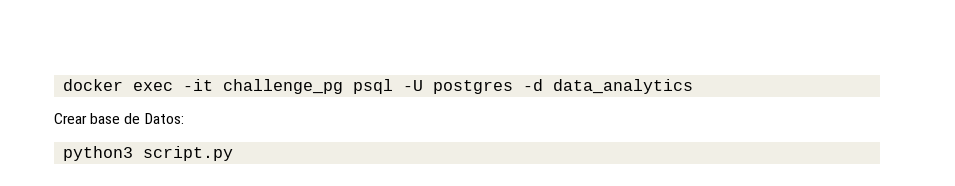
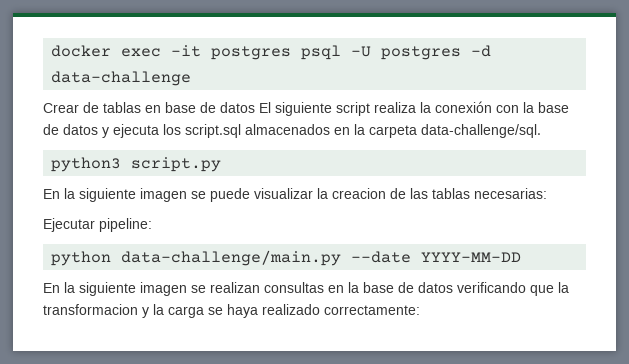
[223,79,344,94] challenge_pg -> [211,46,292,60] postgres
[553,79,694,94] data_analytics -> [51,71,192,86] data-challenge
[90,113,184,124] [63,146,234,161] base de Datos: // python3 script.py -> [83,101,569,116] [43,124,541,138] [51,157,222,172] [43,188,547,202] [43,218,152,232] [51,250,522,266] [43,282,569,296] [43,304,420,318] de tablas en base de datos El siguiente script realiza la conexión con la base de datos y ejecuta los script.sql almacenados en la carpeta data-challenge/sql. // python3 script.py // En la siguiente imagen se puede visualizar la creacion de las tablas necesarias: // Ejecutar pipeline: // python data-challenge/main.py --date YYYY-MM-DD // En la siguiente imagen se realizan consultas en la base de datos verificando que la transformacion y la carga se haya realizado correctamente:

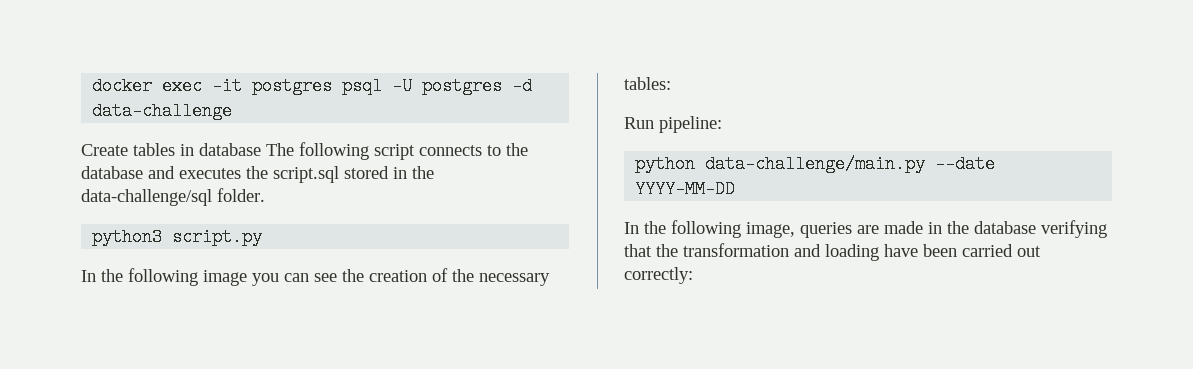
[43,101,569,116] [43,124,541,138] [51,157,222,172] [43,188,547,202] [43,218,95,232] Crear de tablas en base de datos El siguiente script realiza la conexión con la base de datos y ejecuta los script.sql almacenados en la carpeta data-challenge/sql. // python3 script.py // En la siguiente imagen se puede visualizar la creacion de las tablas necesarias: // Ejecutar -> [81,142,528,160] [81,166,434,183] [81,188,265,206] [92,228,263,246] [81,268,550,286] [624,77,671,90] [624,117,654,129] Create tables in database The following script connects to the database and executes the script.sql stored in the data-challenge/sql folder. // python3 script.py // In the following image you can see the creation of the necessary tables: // Run
[43,282,569,296] [43,304,420,318] En la siguiente imagen se realizan consultas en la base de datos verificando que la transformacion y la carga se haya realizado correctamente: -> [624,220,1107,238] [624,243,1041,261] [624,267,693,284] In the following image, queries are made in the database verifying that the transformation and loading have been carried out correctly:

